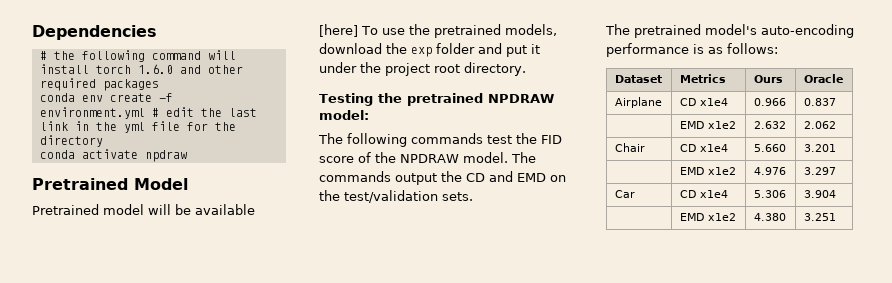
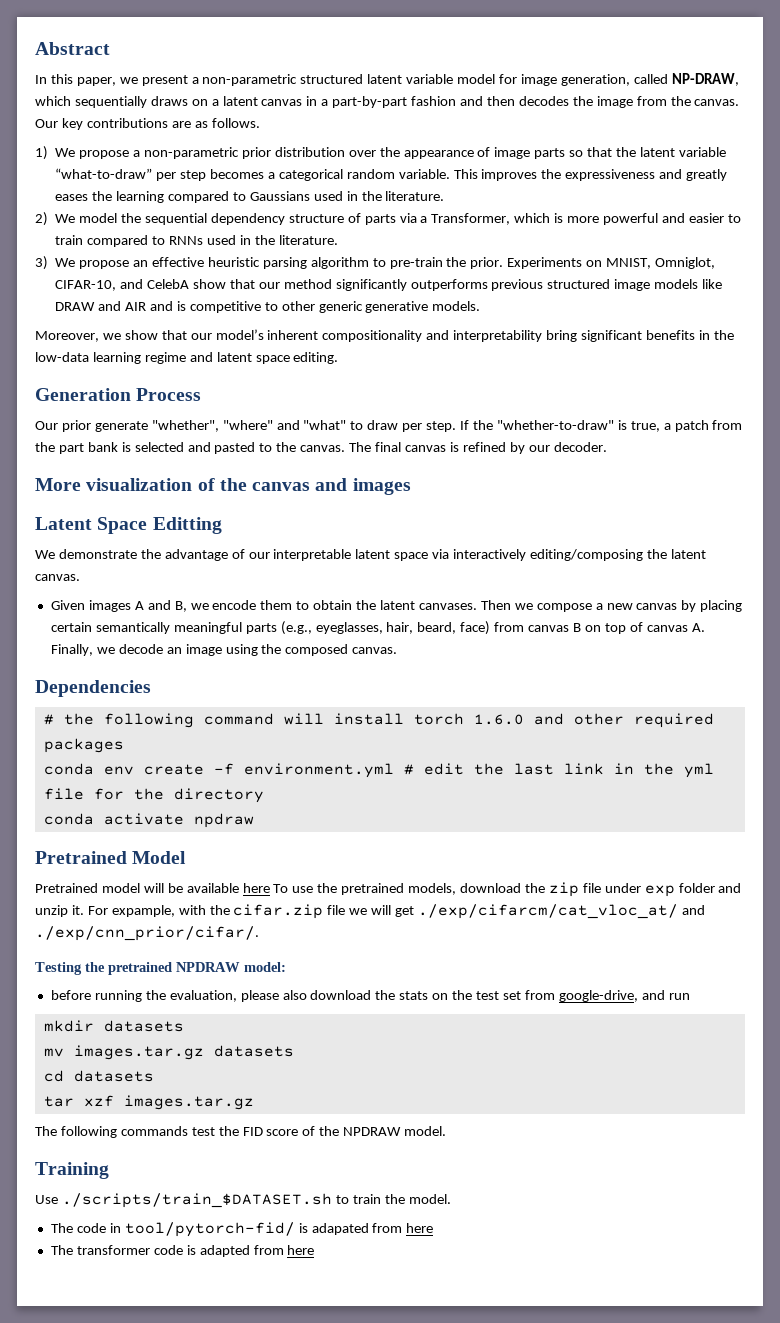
(32, 32) none -> [35,42,110,55] [35,73,739,86] [35,96,740,108] [35,118,260,130] [35,146,726,160] [55,168,728,181] [55,191,445,203] [35,212,741,226] [55,235,338,247] [35,256,716,270] [55,279,723,291] [55,301,481,313] [35,329,734,342] [35,352,339,364] [35,388,202,401] [35,420,743,432] [35,442,607,454] [35,478,411,495] [35,517,222,534] [35,549,706,561] [35,574,80,581] [50,600,743,612] [50,621,705,635] [50,644,398,656] Abstract // In this paper, we present a non-parametric structured latent variable model for image generation, called NP-DRAW, which sequentially draws on a latent canvas in a part-by-part fashion and then decodes the image from the canvas. Our key contributions are as follows. // 1) We propose a non-parametric prior distribution over the appearance of image parts so that the latent variable “what-to-draw” per step becomes a categorical random variable. This improves the expressiveness and greatly eases the learning compared to Gaussians used in the literature. // 2) We model the sequential dependency structure of parts via a Transformer, which is more powerful and easier to train compared to RNNs used in the literature. // 3) We propose an effective heuristic parsing algorithm to pre-train the prior. Experiments on MNIST, Omniglot, CIFAR-10, and CelebA show that our method significantly outperforms previous structured image models like DRAW and AIR and is competitive to other generic generative models. // Moreover, we show that our model’s inherent compositionality and interpretability bring significant benefits in the low-data learning regime and latent space editing. // Generation Process // Our prior generate "whether", "where" and "what" to draw per step. If the "whether-to-draw" is true, a patch from the part bank is selected and pasted to the canvas. The final canvas is refined by our decoder. // More visualization of the canvas and images // Latent Space Editting // We demonstrate the advantage of our interpretable latent space via interactively editing/composing the latent canvas. // Given images A and B, we encode them to obtain the latent canvases. Then we compose a new canvas by placing certain semantically meaningful parts (e.g., eyeglasses, hair, beard, face) from canvas B on top of canvas A. Finally, we decode an image using the composed canvas. //
[319,24,358,37] [here] -> [242,883,270,893] here
[411,43,540,57] [319,62,526,76] exp folder and put it under the project root directory. -> [548,882,742,897] [35,904,705,919] [35,926,259,941] zip file under exp folder and unzip it. For expample, with the cifar.zip file we will get ./exp/cifarcm/cat_vloc_at/ and ./exp/cnn_prior/cifar/.
(369, 115) none -> [50,990,690,1002] [43,1020,184,1032] [43,1045,294,1060] [43,1070,154,1082] [43,1095,254,1110] // before running the evaluation, please also download the stats on the test set from google-drive, and run // mkdir datasets // mv images.tar.gz datasets // cd datasets // tar xzf images.tar.gz
[511,152,536,163] [319,171,566,185] [319,190,473,203] [605,24,854,38] [606,43,778,57] [614,75,662,83] [679,74,726,83] [753,75,783,83] [803,74,843,83] [614,97,662,108] [679,98,728,106] [753,98,786,106] [803,98,836,106] [679,121,736,129] [753,121,786,129] [803,121,836,129] [614,143,645,152] [679,144,728,152] [753,144,786,152] [803,144,836,152] [679,167,736,175] [753,167,786,175] [803,167,836,175] [614,190,635,198] [679,190,728,198] [753,190,786,198] [803,190,836,198] [679,213,736,221] [753,213,786,221] [803,213,836,221] The commands output the CD and EMD on the test/validation sets. // The pretrained model's auto-encoding performance is as follows: // Dataset | Metrics | Ours | Oracle // Airplane | CD x1e4 | 0.966 | 0.837 // | EMD x1e2 | 2.632 | 2.062 // Chair | CD x1e4 | 5.660 | 3.201 // | EMD x1e2 | 4.976 | 3.297 // Car | CD x1e4 | 5.306 | 3.904 // | EMD x1e2 | 4.380 | 3.251 -> [35,1162,109,1179] [35,1193,451,1208] [50,1222,434,1237] [50,1245,315,1257] // Training // Use ./scripts/train_$DATASET.sh to train the model. // The code in tool/pytorch-fid/ is adapated from here // The transformer code is adapted from here

